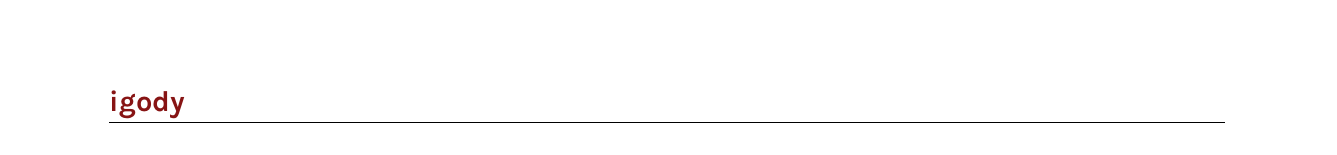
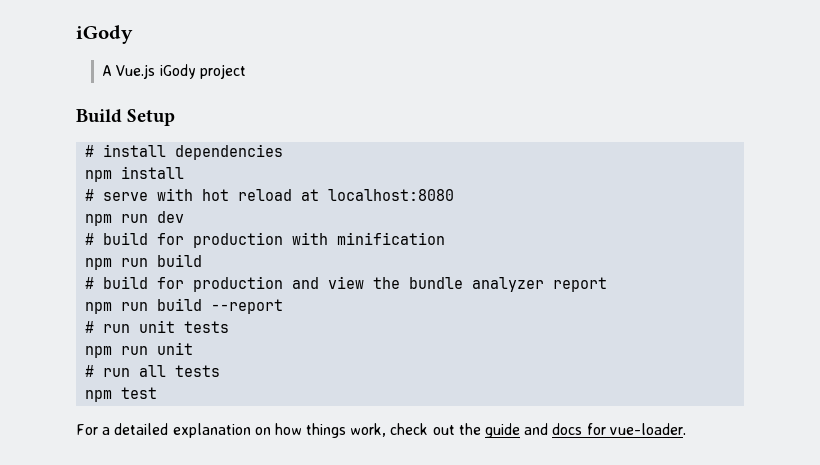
[109,90,185,119] igody -> [76,25,133,44] [102,64,246,79] [76,109,176,126] [85,144,284,160] [85,166,185,182] [85,188,455,201] [85,211,185,226] [85,232,446,248] [85,254,203,270] [85,276,608,292] [85,298,284,314] [85,320,230,333] [85,342,194,358] [85,365,221,377] [85,387,158,402] [76,423,686,438] iGody // A Vue.js iGody project // Build Setup // # install dependencies // npm install // # serve with hot reload at localhost:8080 // npm run dev // # build for production with minification // npm run build // # build for production and view the bundle analyzer report // npm run build --report // # run unit tests // npm run unit // # run all tests // npm test // For a detailed explanation on how things work, check out the guide and docs for vue-loader.

